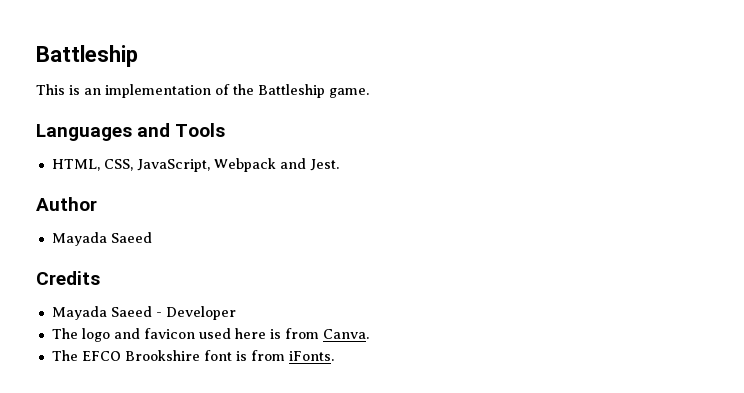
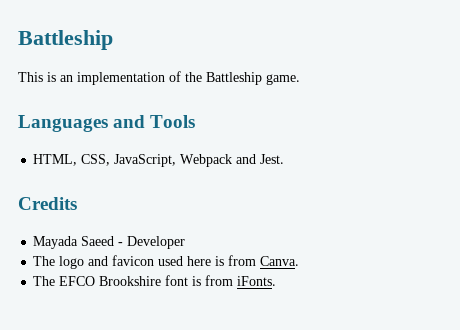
[36,197,97,211] [51,232,152,246] // Author // Mayada Saeed -> (285, 159) none

